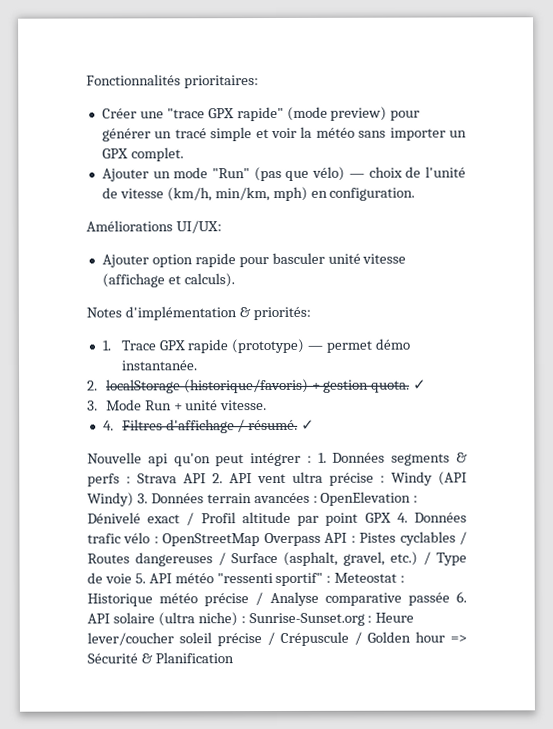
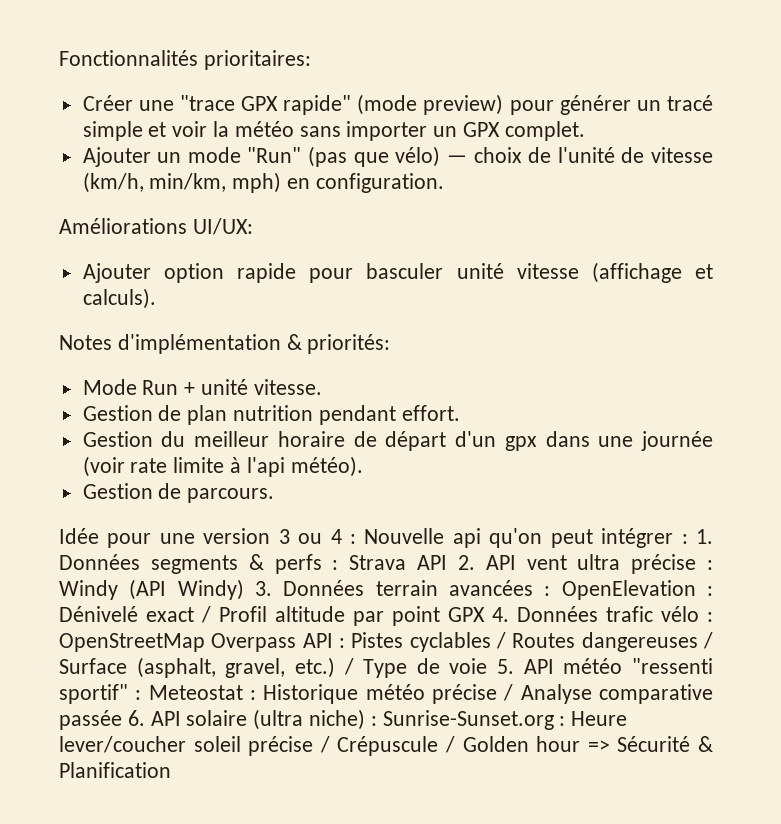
[101,338,411,354] [120,360,198,371] [87,378,428,394] [87,400,98,411] 1. Trace GPX rapide (prototype) — permet démo instantanée. // 2. localStorage (historique/favoris) + gestion quota. ✓ // 3. -> (391, 344) none
[102,419,316,434] 4. Filtres d'affichage / résumé. ✓ // -> [82,405,460,425] [82,431,714,451] [82,456,363,477] [82,483,275,503] [59,528,357,548] Gestion de plan nutrition pendant effort. // Gestion du meilleur horaire de départ d'un gpx dans une journée (voir rate limite à l'api météo). // Gestion de parcours. // Idée pour une version 3 ou 4 :

